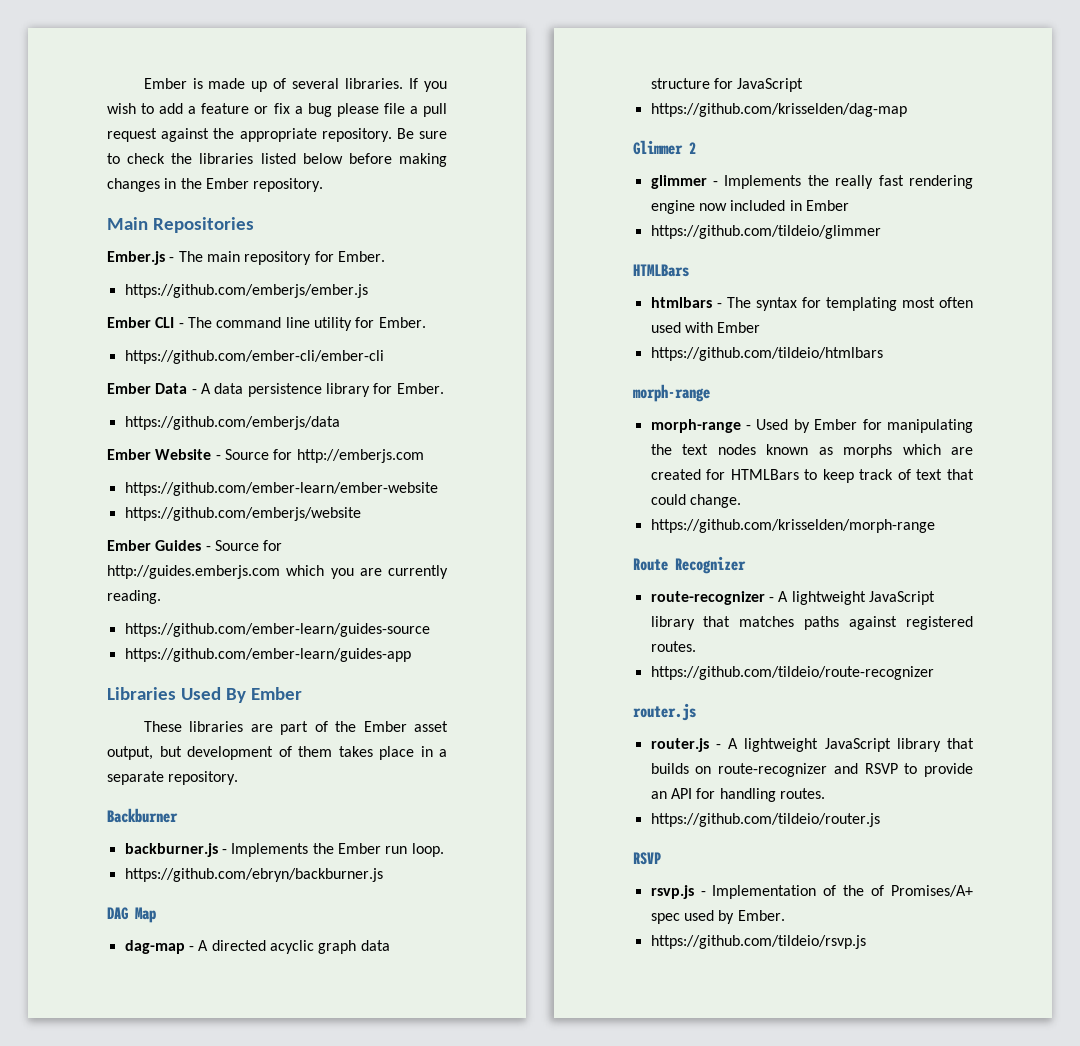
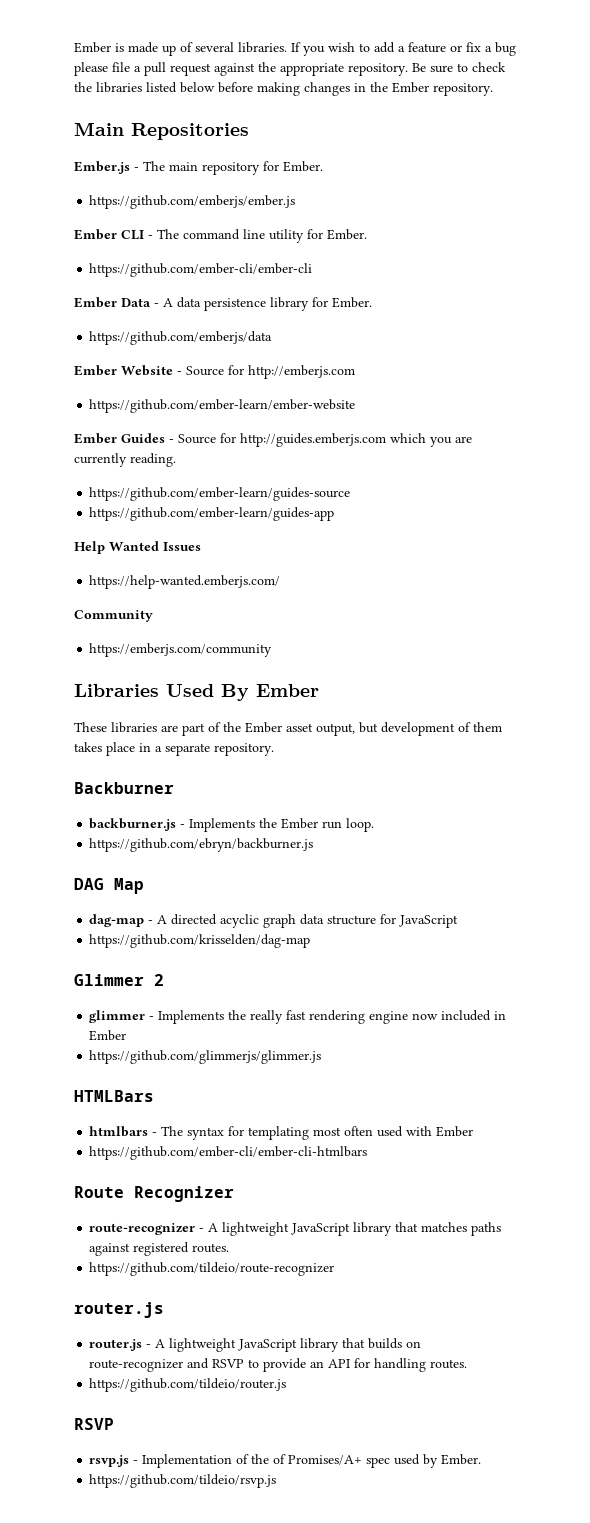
[124,507,361,521] // https://github.com/emberjs/website -> (356, 406) none
(411, 655) none -> [74,541,201,554] [89,575,281,589] [74,610,153,622] [89,643,273,657] // Help Wanted Issues // https://help-wanted.emberjs.com/ // Community // https://emberjs.com/community
[650,225,881,239] https://github.com/tildeio/glimmer -> [89,1050,322,1064] https://github.com/glimmerjs/glimmer.js
[650,347,883,361] [633,384,710,402] [650,419,973,433] [650,444,973,458] [650,469,974,483] [650,494,741,508] [650,519,935,533] https://github.com/tildeio/htmlbars // morph-range // morph-range - Used by Ember for manipulating the text nodes known as morphs which are created for HTMLBars to keep track of text that could change. // https://github.com/krisselden/morph-range -> [89,1146,368,1160] https://github.com/ember-cli/ember-cli-htmlbars

